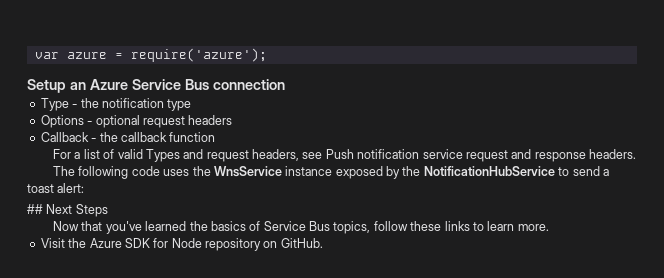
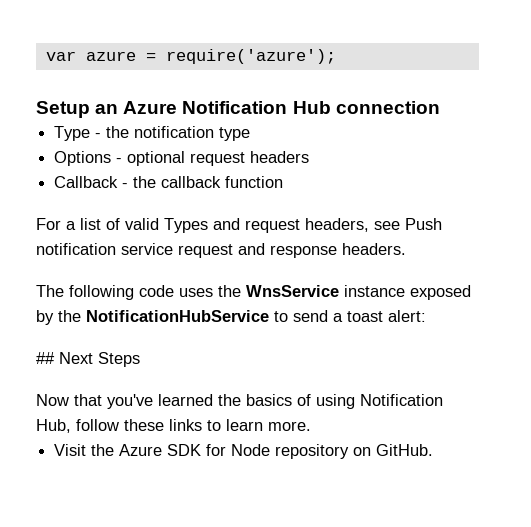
[131,79,209,90] Service Bus -> [182,101,331,114] Notification Hub
[263,221,371,234] Service Bus topics, -> [316,394,443,409] [36,419,71,433] using Notification Hub,

